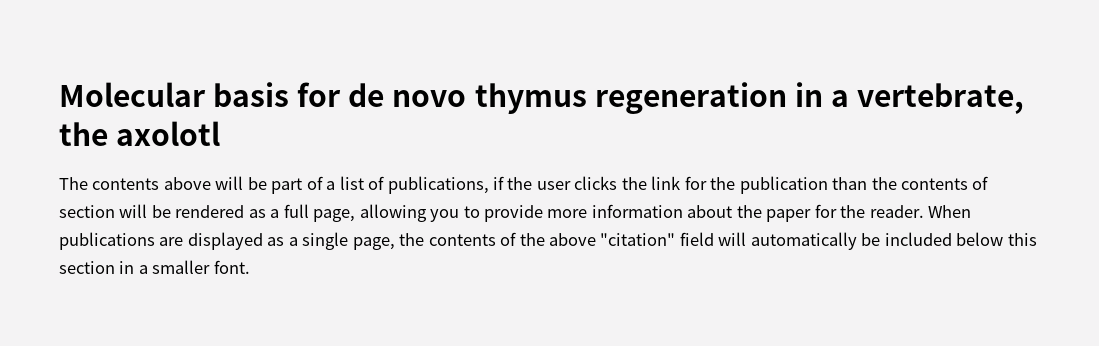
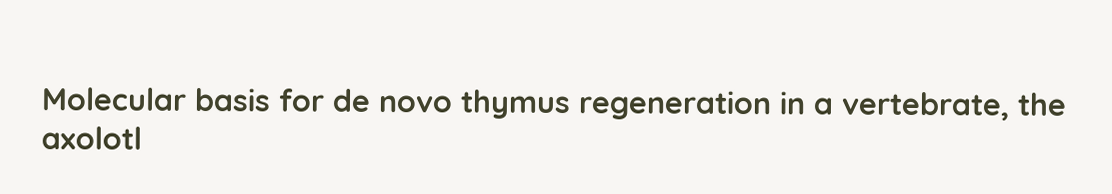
[59,176,989,194] [59,204,972,222] [59,232,1037,250] [59,260,250,274] // The contents above will be part of a list of publications, if the user clicks the link for the publication than the contents of section will be rendered as a full page, allowing you to provide more information about the paper for the reader. When publications are displayed as a single page, the contents of the above "citation" field will automatically be included below this section in a smaller font. -> (142, 138) none

